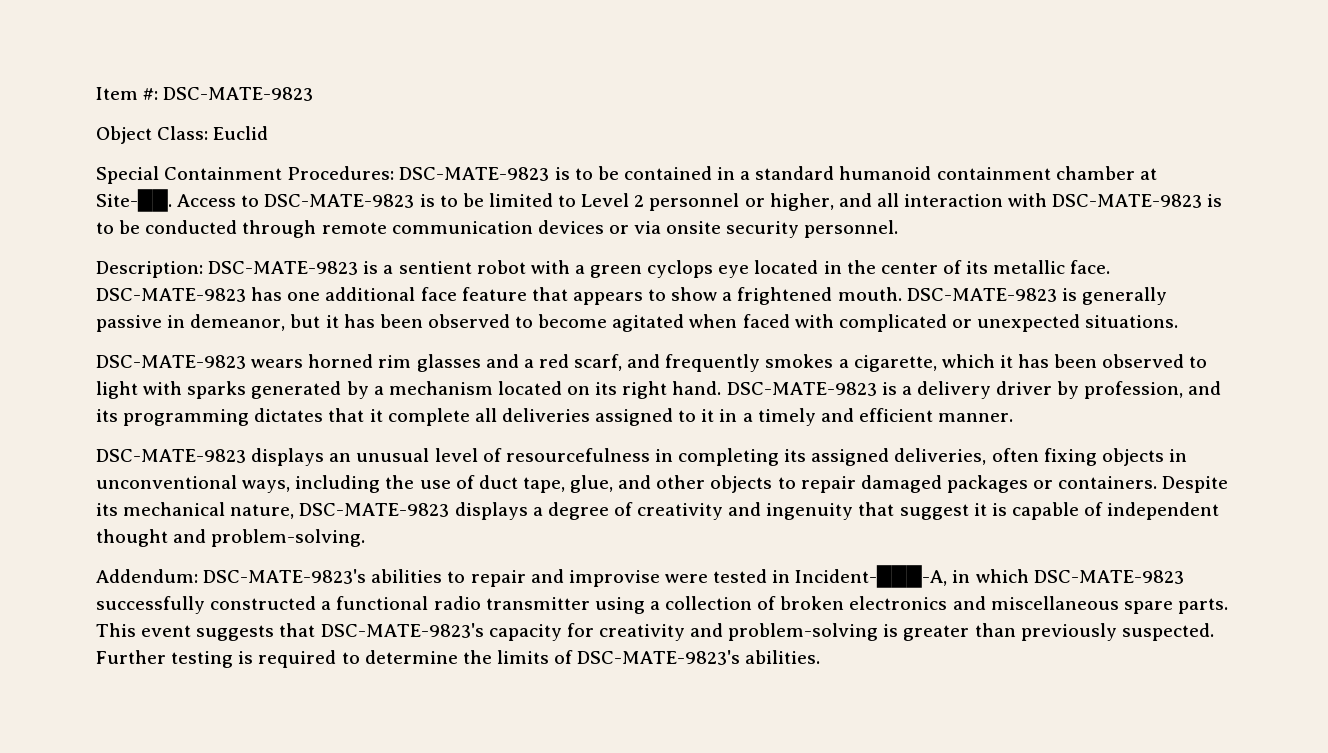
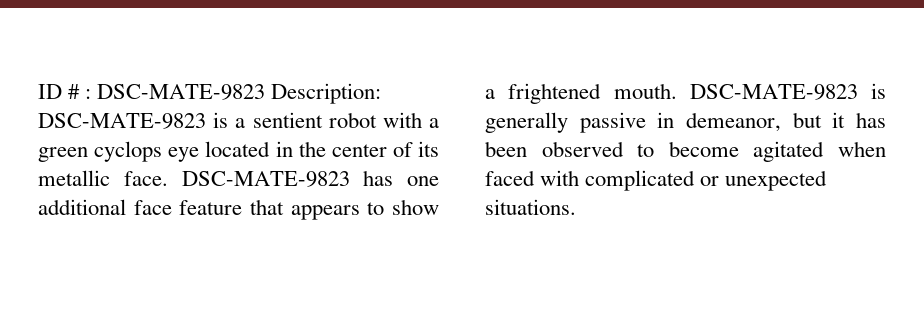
[96,87,314,101] [96,126,269,144] [96,166,1157,184] [96,189,1223,212] [96,220,899,238] Item #: DSC-MATE-9823 // Object Class: Euclid // Special Containment Procedures: DSC-MATE-9823 is to be contained in a standard humanoid containment chamber at Site-██. Access to DSC-MATE-9823 is to be limited to Level 2 personnel or higher, and all interaction with DSC-MATE-9823 is to be conducted through remote communication devices or via onsite security personnel. // -> [38,84,266,100] ID # : DSC-MATE-9823
[96,354,1208,372] [96,381,1222,399] [96,408,1014,426] [96,448,1187,466] [96,475,1229,493] [96,502,1220,520] [96,529,366,547] [96,565,1184,588] [96,596,1228,614] [96,623,1214,641] [96,650,821,668] // DSC-MATE-9823 wears horned rim glasses and a red scarf, and frequently smokes a cigarette, which it has been observed to light with sparks generated by a mechanism located on its right hand. DSC-MATE-9823 is a delivery driver by profession, and its programming dictates that it complete all deliveries assigned to it in a timely and efficient manner. // DSC-MATE-9823 displays an unusual level of resourcefulness in completing its assigned deliveries, often fixing objects in unconventional ways, including the use of duct tape, glue, and other objects to repair damaged packages or containers. Despite its mechanical nature, DSC-MATE-9823 displays a degree of creativity and ingenuity that suggest it is capable of independent thought and problem-solving. // Addendum: DSC-MATE-9823's abilities to repair and improvise were tested in Incident-███-A, in which DSC-MATE-9823 successfully constructed a functional radio transmitter using a collection of broken electronics and miscellaneous spare parts. This event suggests that DSC-MATE-9823's capacity for creativity and problem-solving is greater than previously suspected. Further testing is required to determine the limits of DSC-MATE-9823's abilities. -> (576, 207) none

